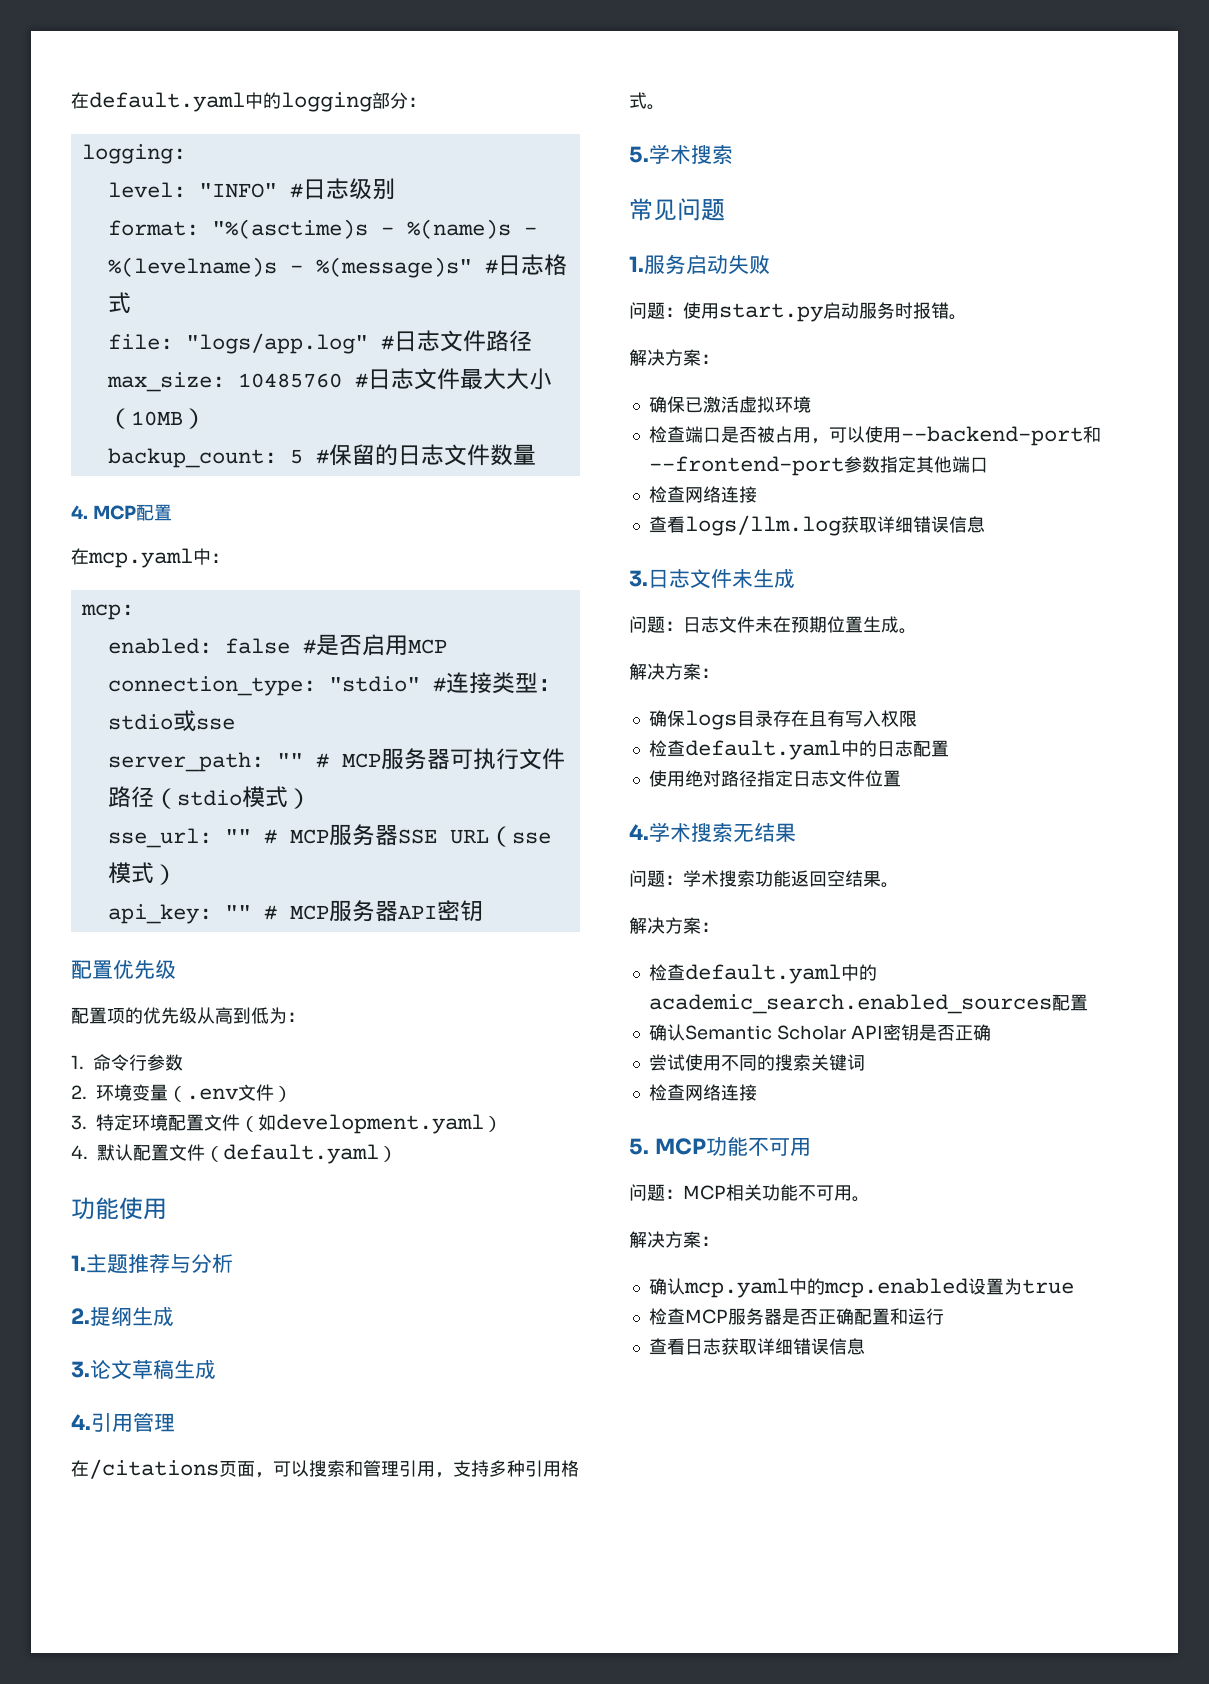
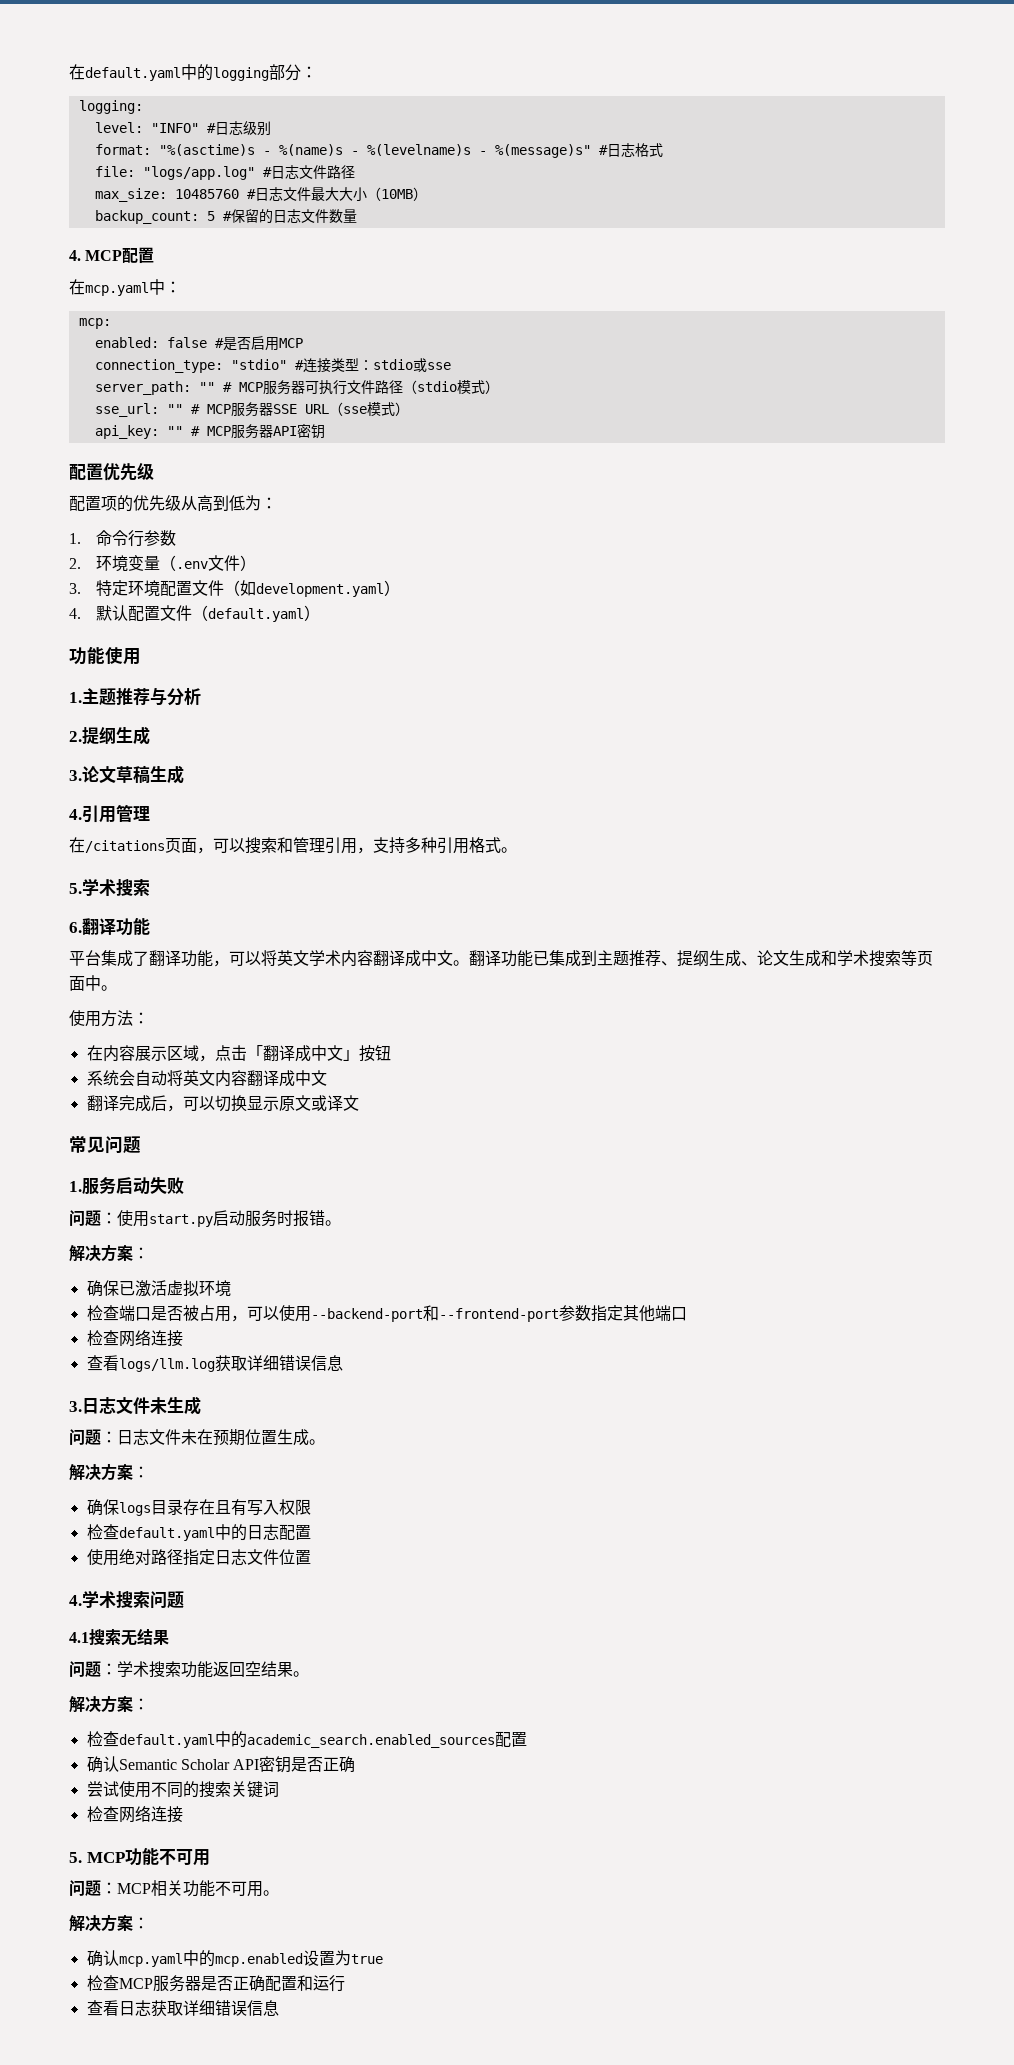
(733, 154) none -> [69,917,150,936] [69,950,933,967] [69,975,117,991] [69,1010,149,1027] [86,1045,391,1062] [86,1070,327,1087] [86,1095,359,1112] // 6.翻译功能 // 平台集成了翻译功能，可以将英文学术内容翻译成中文。翻译功能已集成到主题推荐、提纲生成、论文生成和学术搜索等页面中。 // 使用方法： // 在内容展示区域，点击「翻译成中文」按钮 // 系统会自动将英文内容翻译成中文 // 翻译完成后，可以切换显示原文或译文
(733, 832) none -> [150,1591,184,1609] [69,1629,121,1646] 问题 // 4.1搜索

